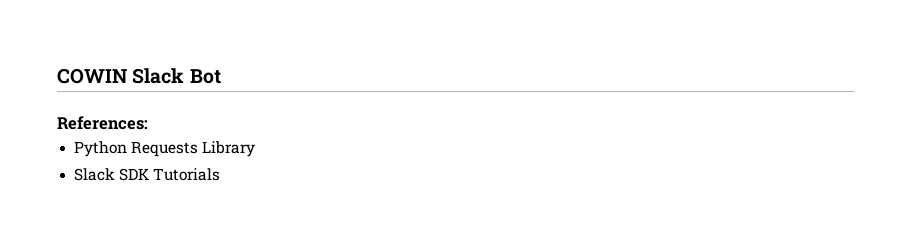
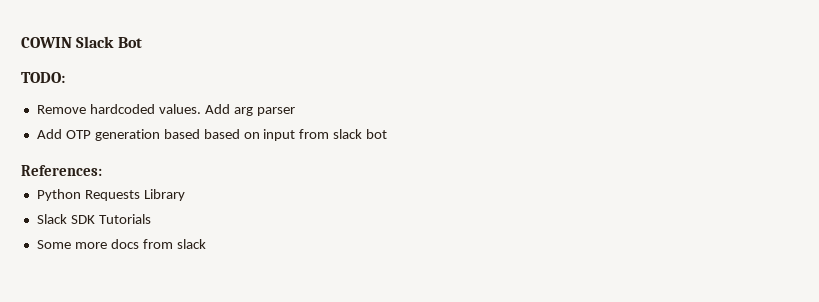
(221, 76) none -> [21,72,65,83] [36,104,295,116] [36,129,388,141] // TODO: // Remove hardcoded values. Add arg parser // Add OTP generation based based on input from slack bot
(221, 174) none -> [36,239,206,249] // Some more docs from slack

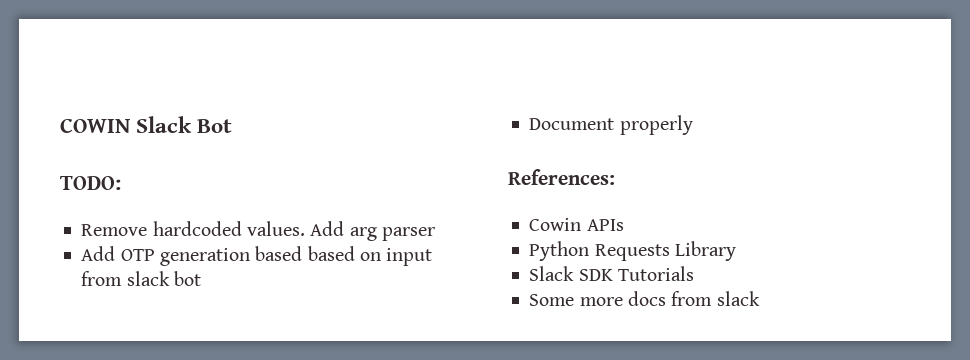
(388, 134) none -> [529,115,693,135] // Document properly
(102, 170) none -> [529,218,624,231] // Cowin APIs

